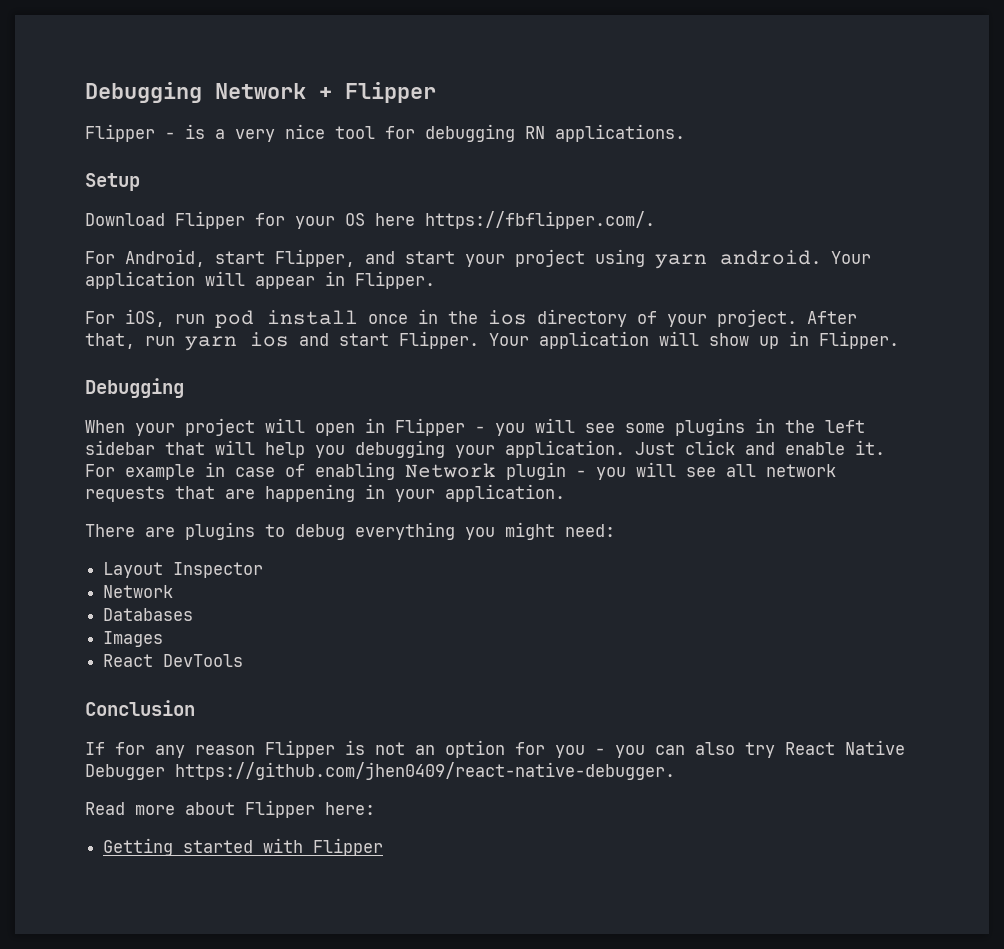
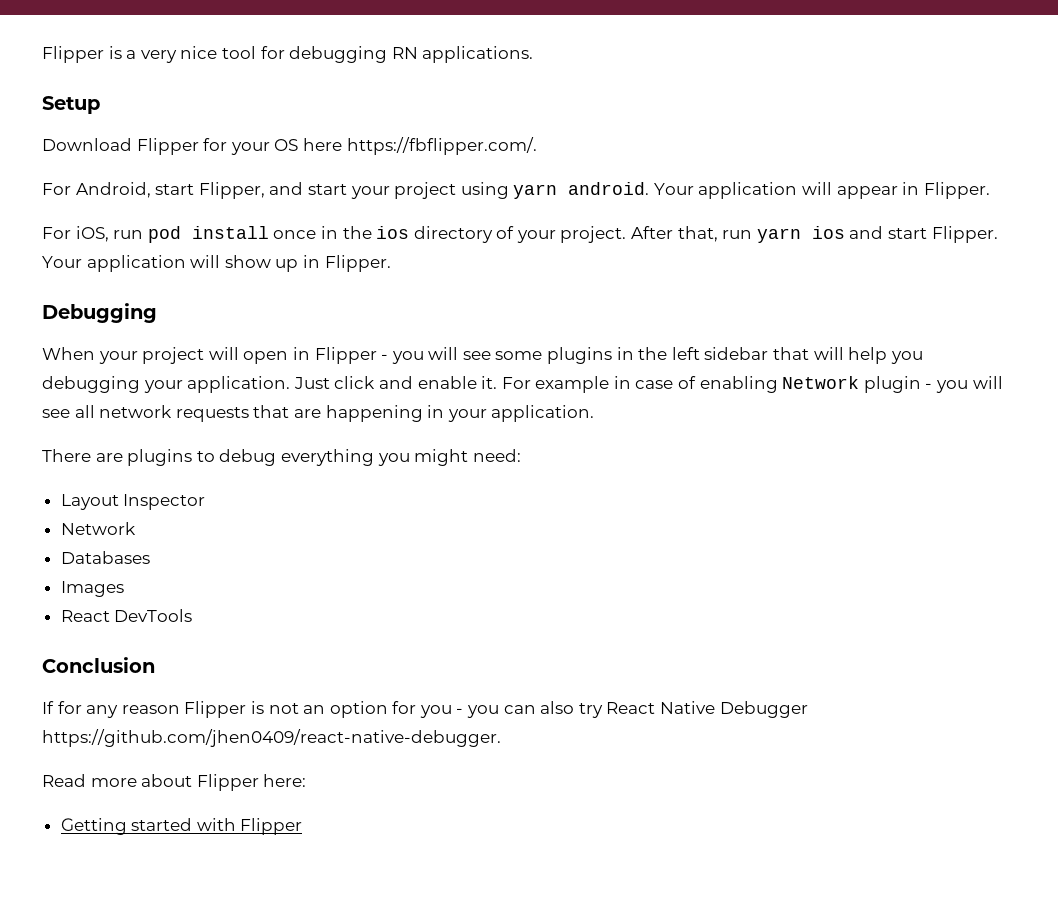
[85,82,436,103] [85,124,175,142] Debugging Network + Flipper // Flipper - -> [42,46,104,63] Flipper

